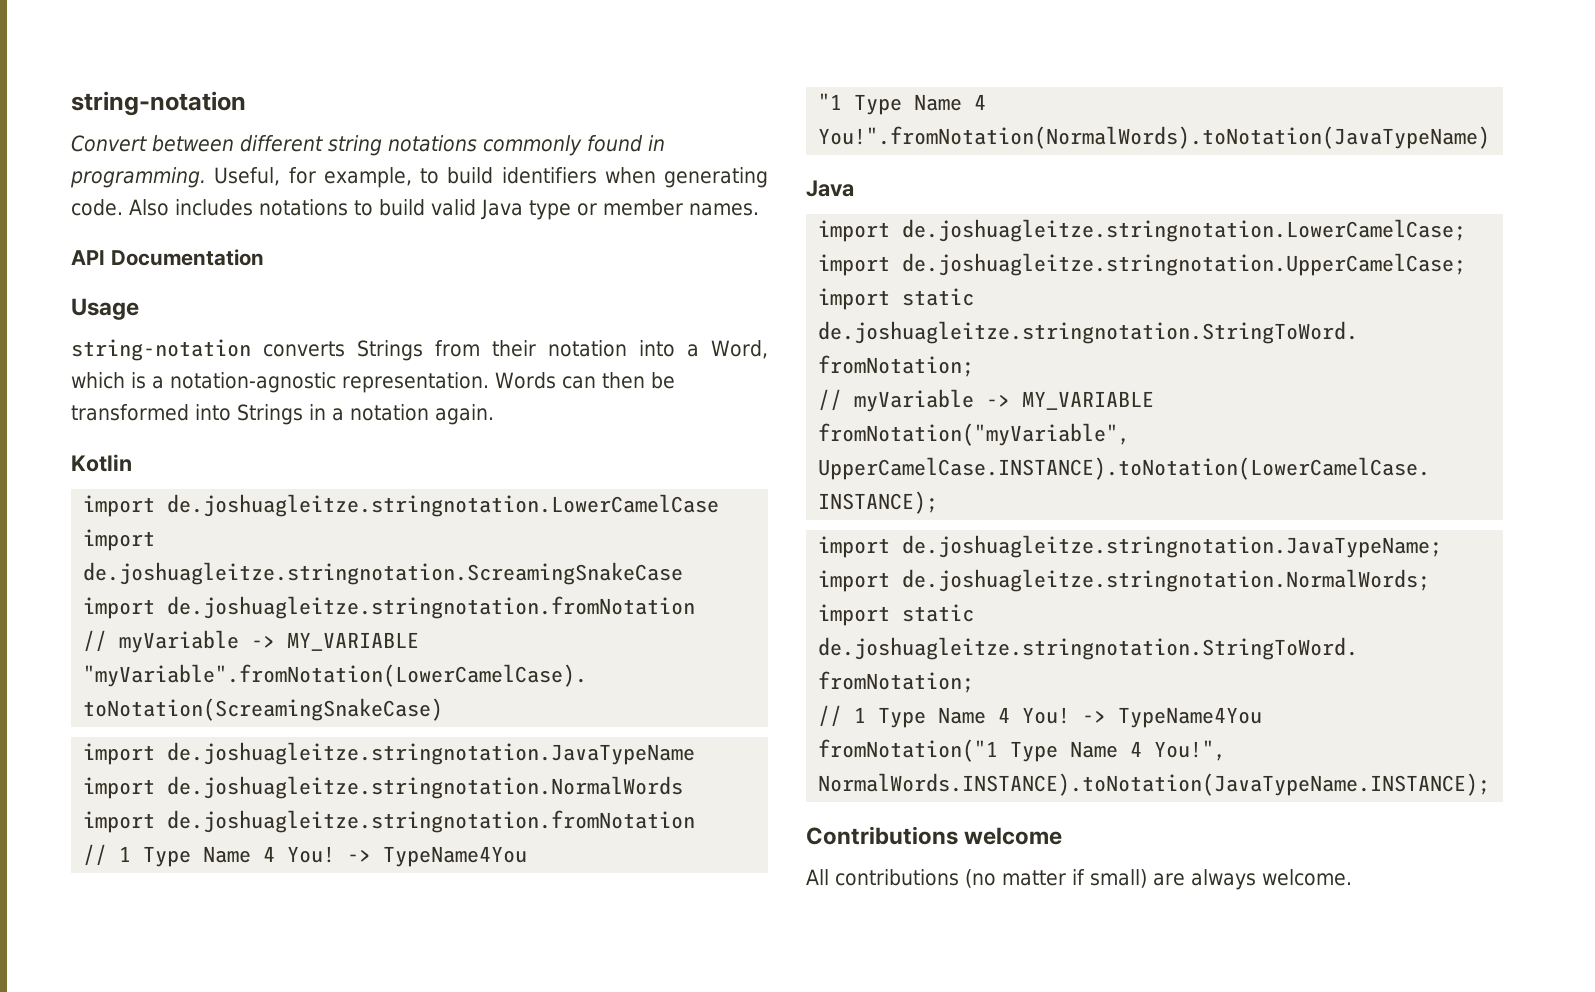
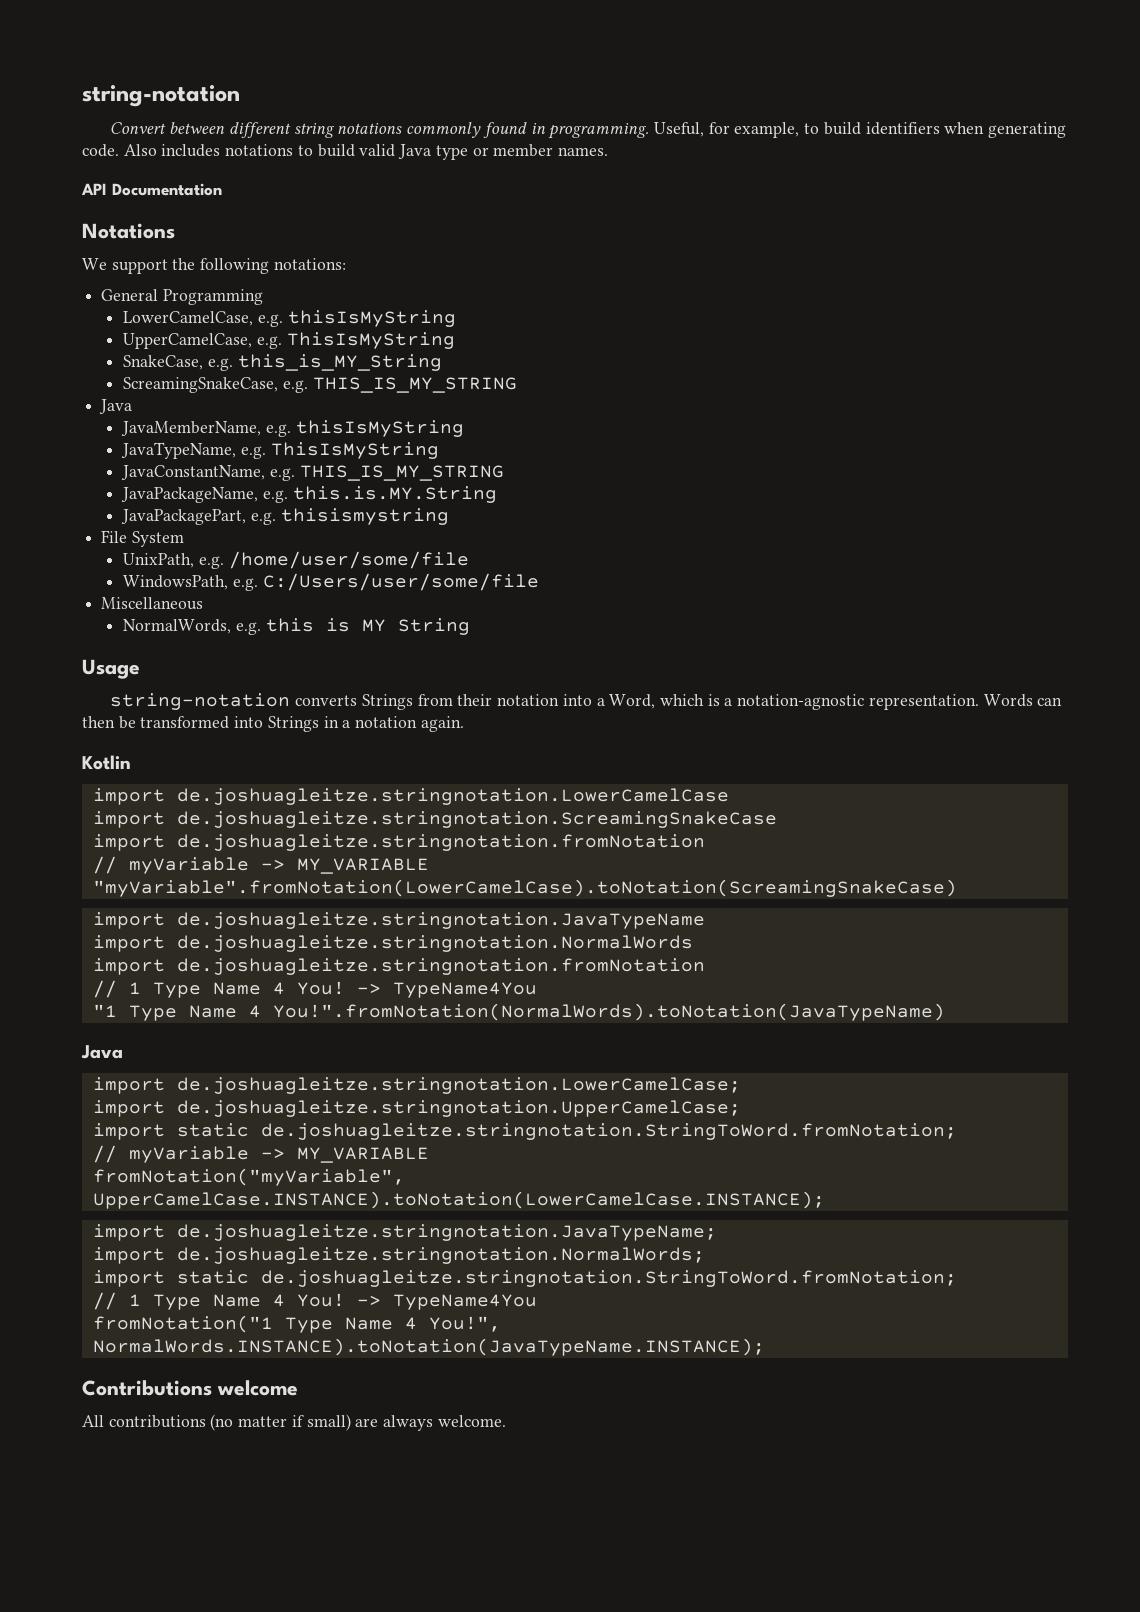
(264, 257) none -> [82,223,175,239] [82,258,346,274] [101,289,263,305] [123,310,456,327] [123,332,455,349] [123,354,442,371] [123,377,517,393] [99,399,133,414] [121,420,464,437] [121,442,439,459] [121,465,504,481] [121,486,497,503] [121,508,449,525] [101,530,184,547] [123,551,469,569] [123,573,539,591] [101,597,204,610] [123,618,470,635] // Notations // We support the following notations: // General Programming // LowerCamelCase, e.g. thisIsMyString // UpperCamelCase, e.g. ThisIsMyString // SnakeCase, e.g. this_is_MY_String // ScreamingSnakeCase, e.g. THIS_IS_MY_STRING // Java // JavaMemberName, e.g. thisIsMyString // JavaTypeName, e.g. ThisIsMyString // JavaConstantName, e.g. THIS_IS_MY_STRING // JavaPackageName, e.g. this.is.MY.String // JavaPackagePart, e.g. thisismystring // File System // UnixPath, e.g. /home/user/some/file // WindowsPath, e.g. C:/Users/user/some/file // Miscellaneous // NormalWords, e.g. this is MY String

